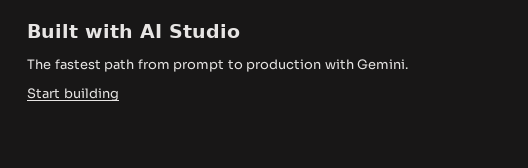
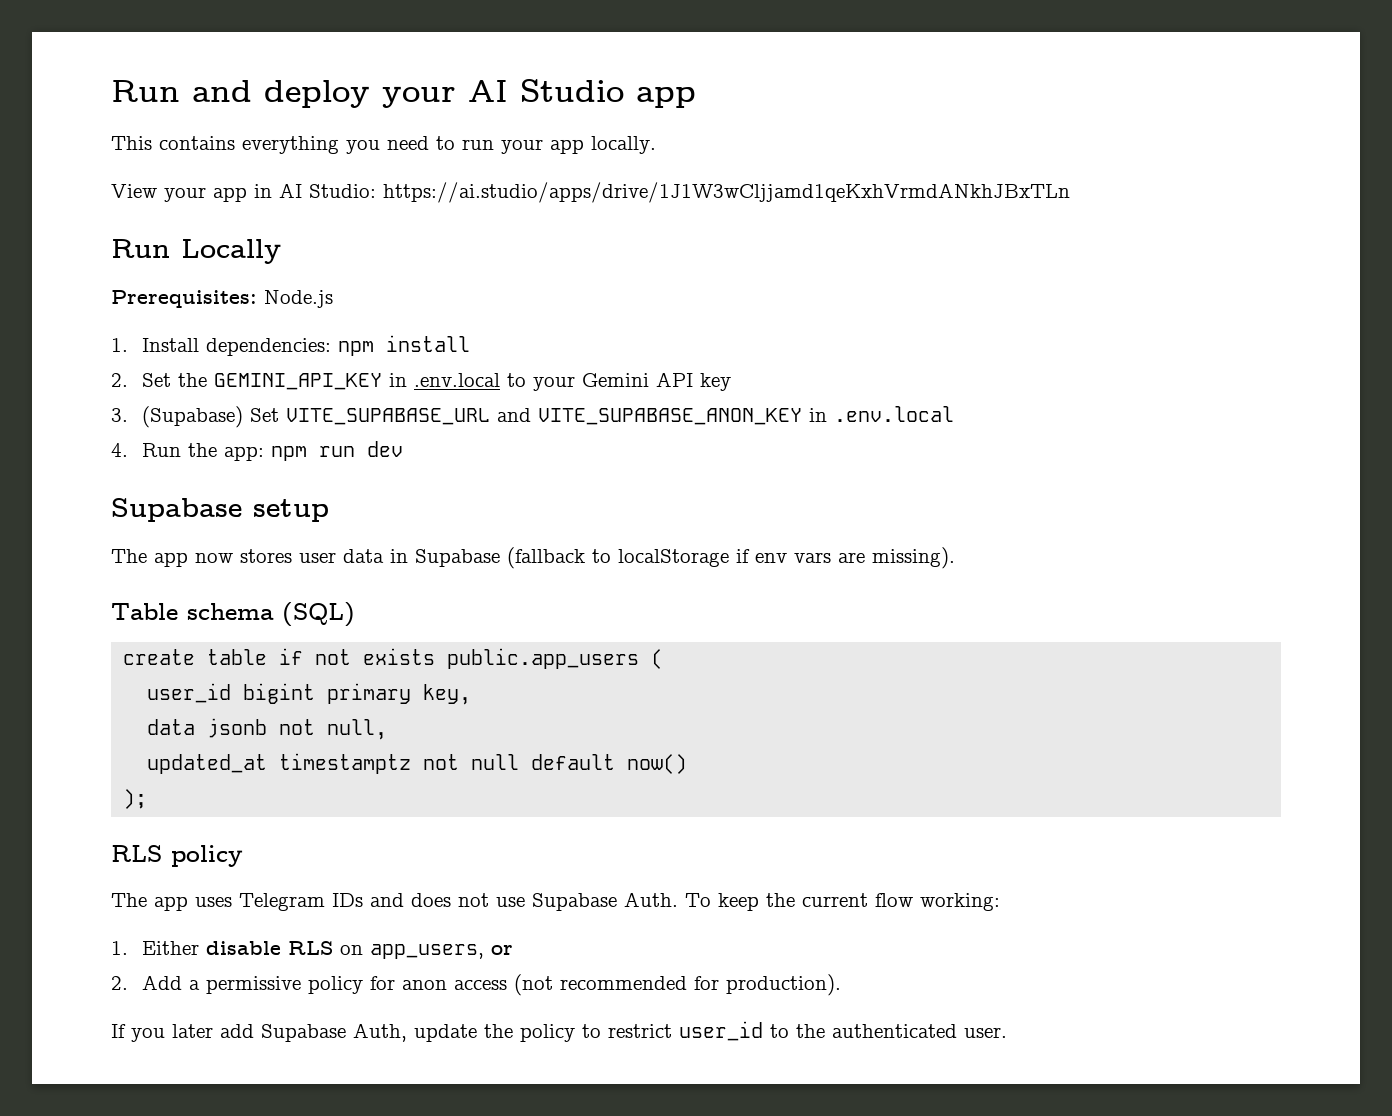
[27,24,240,38] [27,59,409,72] [27,88,119,101] Built with AI Studio // The fastest path from prompt to production with Gemini. // Start building -> [111,79,696,108] [111,136,656,154] [111,182,1070,203] [111,239,281,264] [111,290,333,308] [111,335,471,356] [111,372,732,391] [111,406,955,428] [111,441,404,461] [111,498,329,522] [111,547,955,569] [111,602,355,627] [123,648,664,669] [147,683,472,705] [147,718,388,740] [147,753,688,774] [123,789,148,809] [111,845,243,867] [111,892,1000,911] [111,941,514,959] [111,974,842,996] [111,1021,1007,1042] Run and deploy your AI Studio app // This contains everything you need to run your app locally. // View your app in AI Studio: https://ai.studio/apps/drive/1J1W3wCljjamd1qeKxhVrmdANkhJBxTLn // Run Locally // Prerequisites: Node.js // 1. Install dependencies: npm install // 2. Set the GEMINI_API_KEY in .env.local to your Gemini API key // 3. (Supabase) Set VITE_SUPABASE_URL and VITE_SUPABASE_ANON_KEY in .env.local // 4. Run the app: npm run dev // Supabase setup // The app now stores user data in Supabase (fallback to localStorage if env vars are missing). // Table schema (SQL) // create table if not exists public.app_users ( // user_id bigint primary key, // data jsonb not null, // updated_at timestamptz not null default now() // ); // RLS policy // The app uses Telegram IDs and does not use Supabase Auth. To keep the current flow working: // 1. Either disable RLS on app_users, or // 2. Add a permissive policy for anon access (not recommended for production). // If you later add Supabase Auth, update the policy to restrict user_id to the authenticated user.

